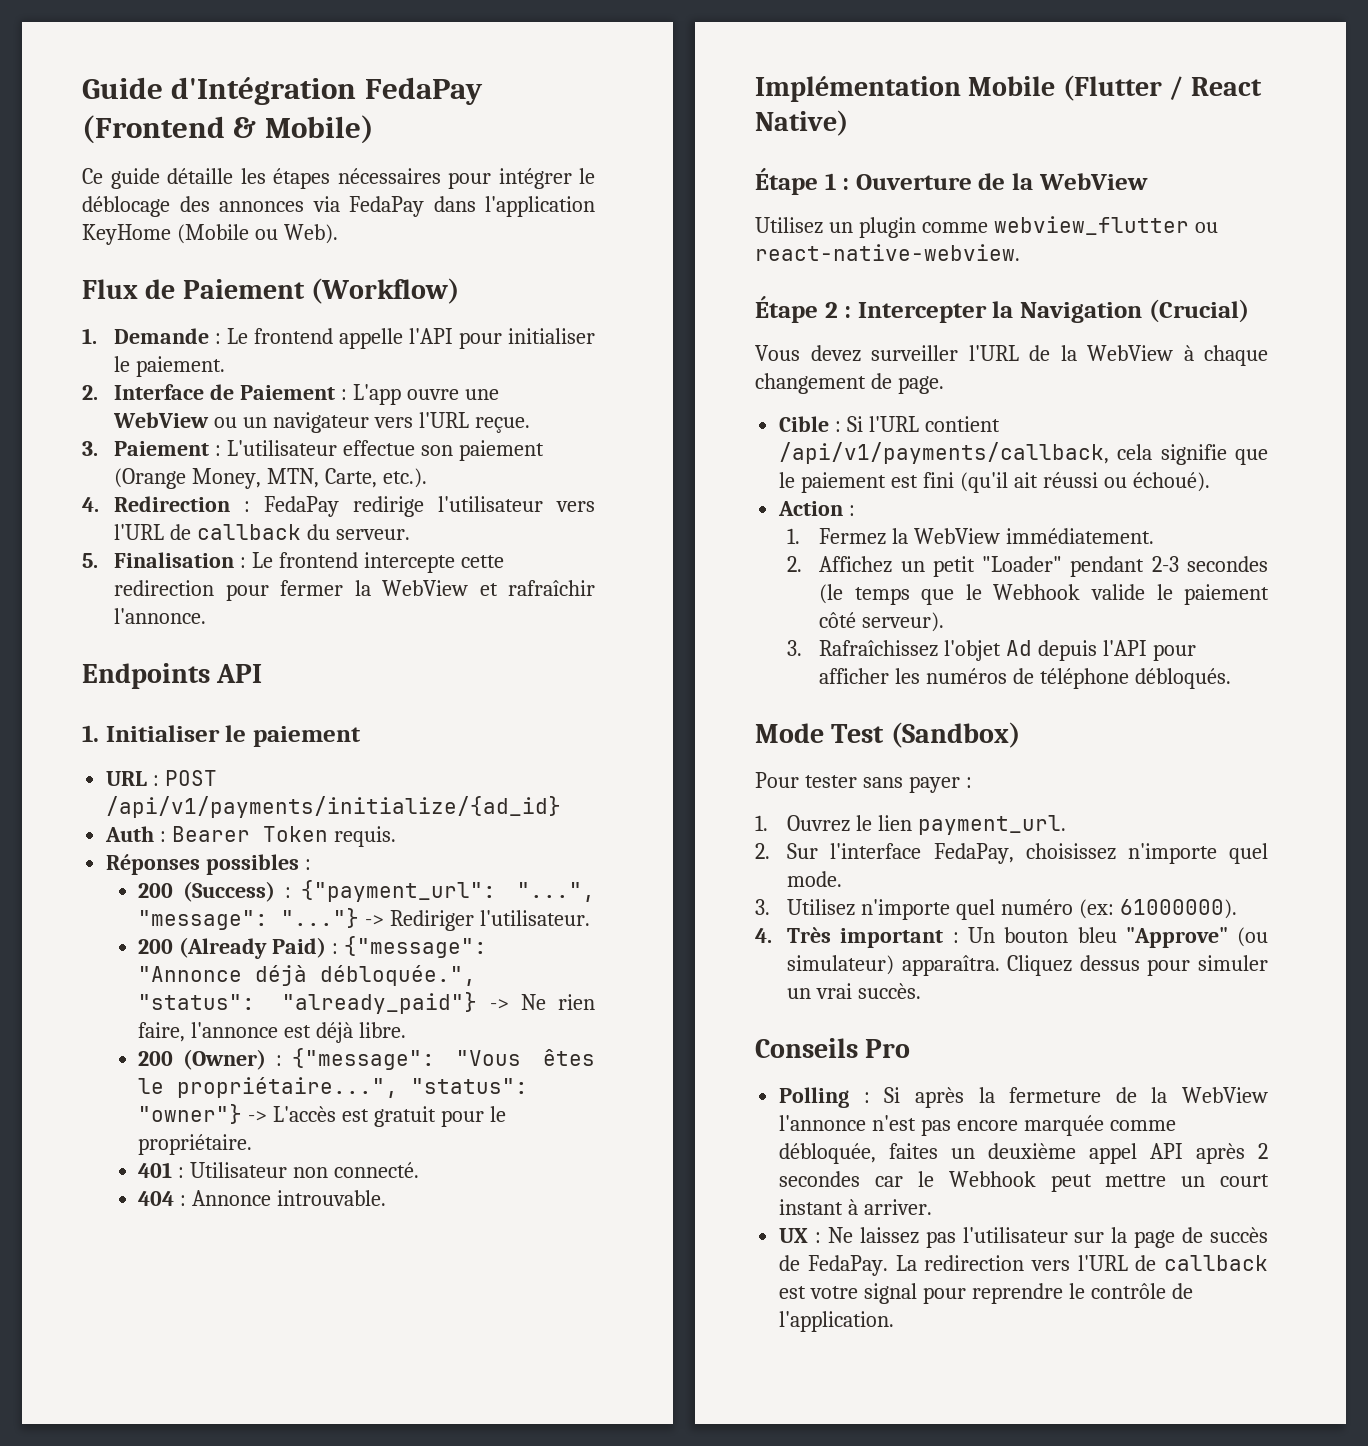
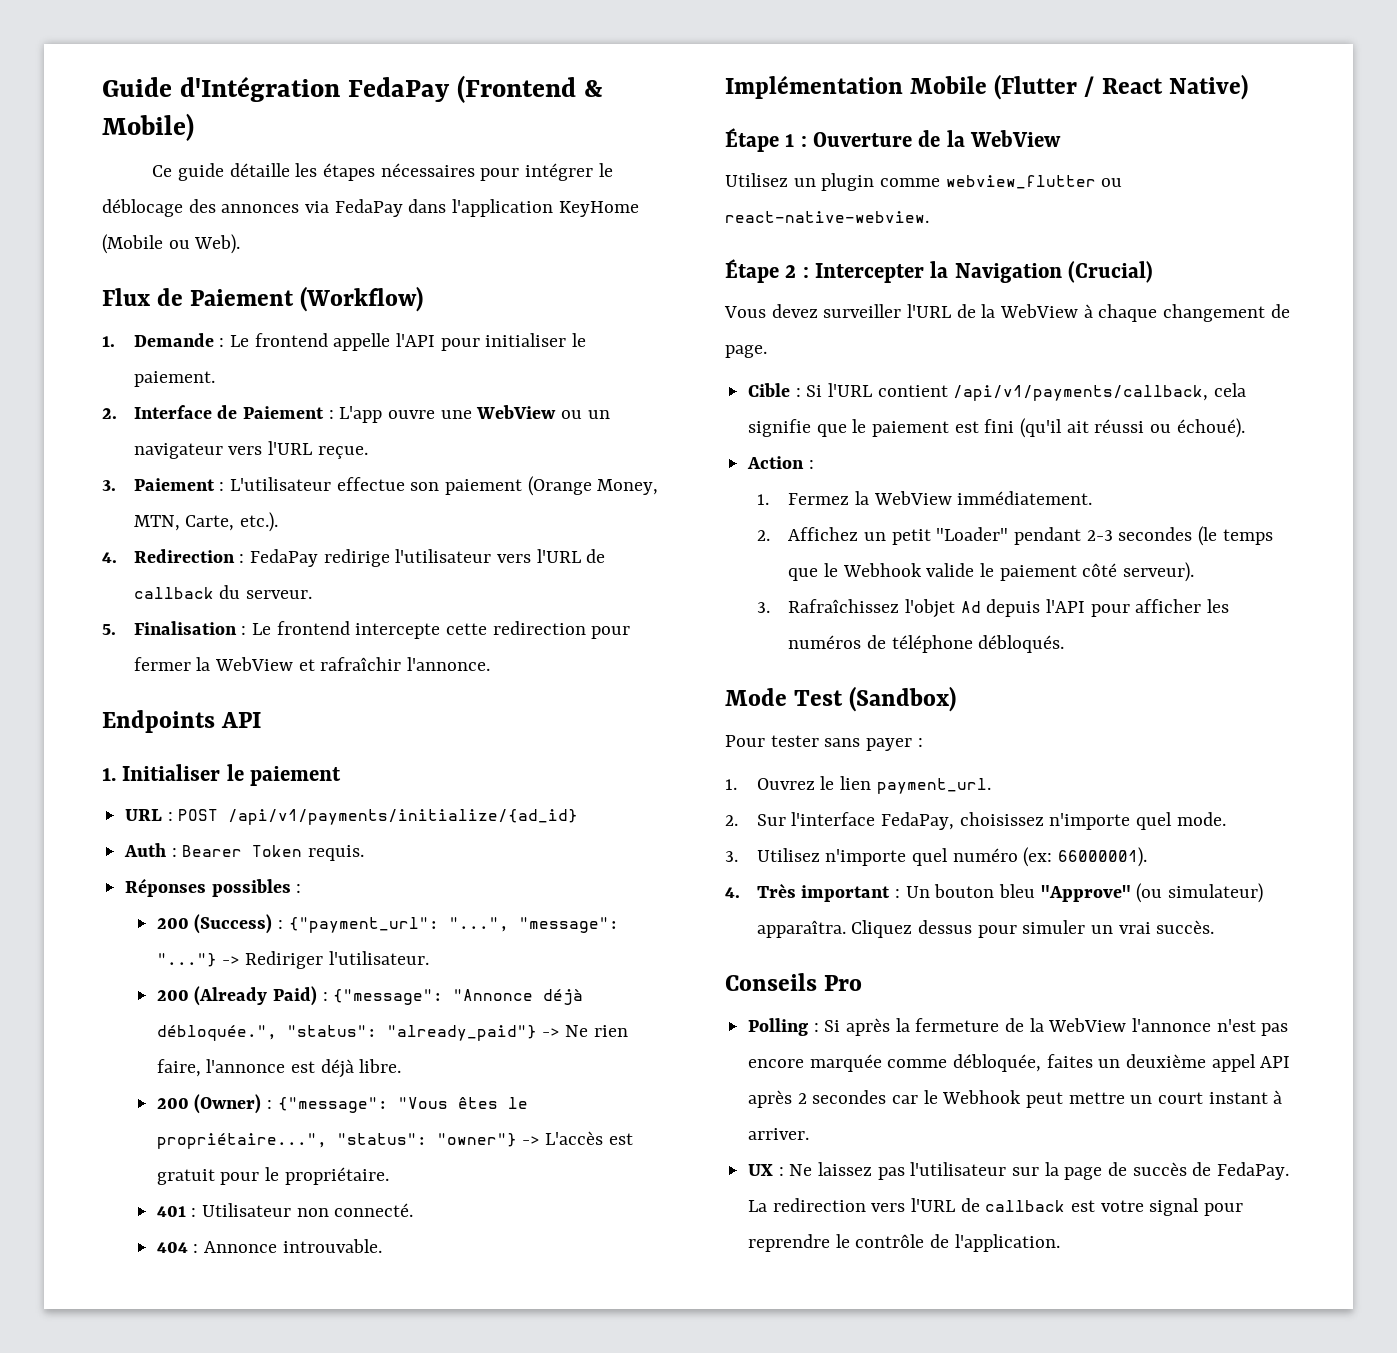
[1119,899,1237,919] 61000000). -> [1058,847,1148,867] 66000001).

